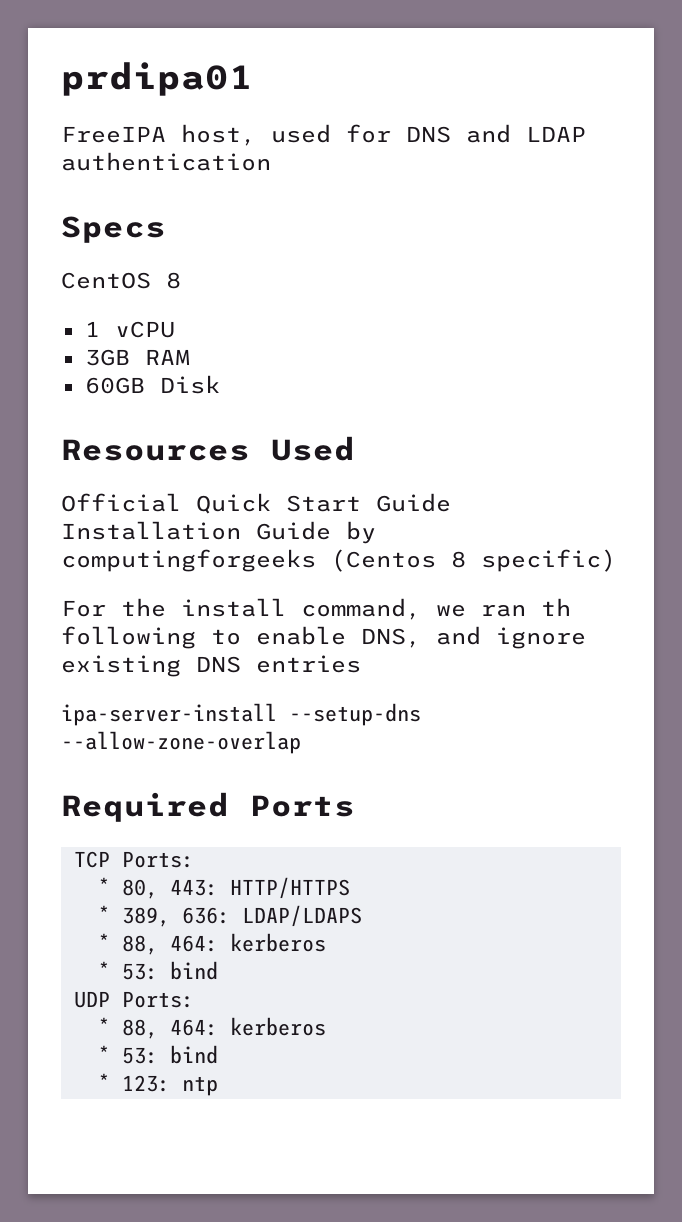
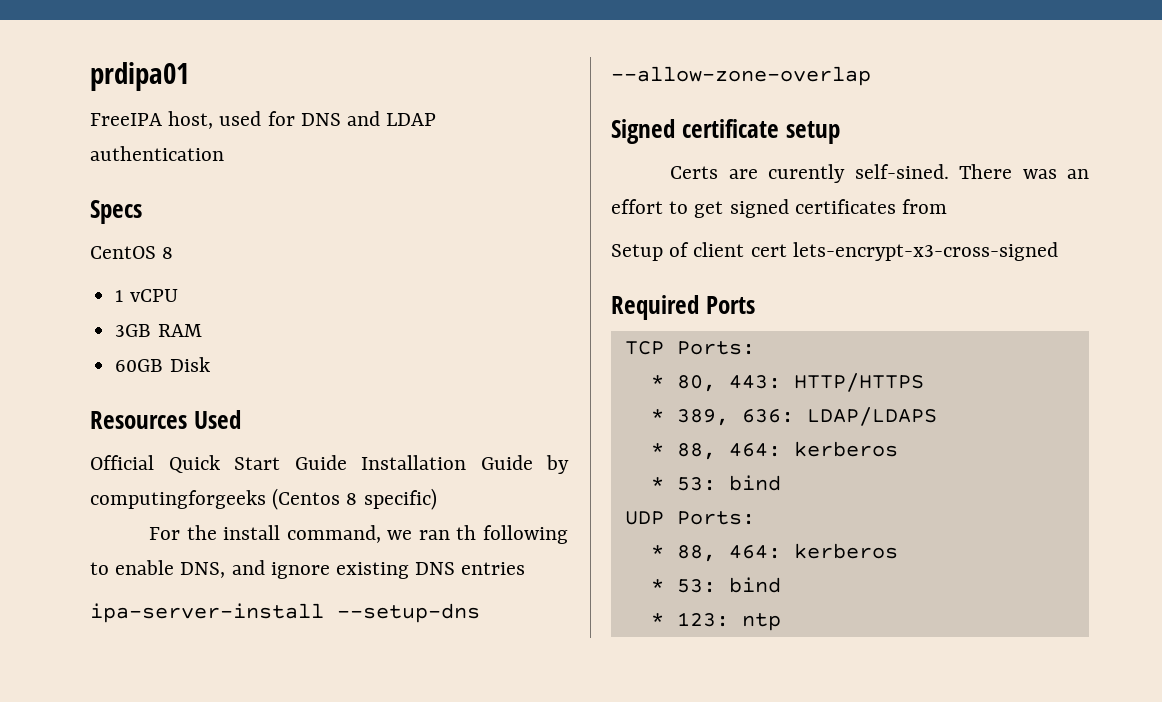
(301, 742) none -> [611,119,840,144] [670,164,1089,183] [611,199,948,218] [611,242,1058,261] // Signed certificate setup // Certs are curently self-sined. There was an effort to get signed certificates from // Setup of client cert lets-encrypt-x3-cross-signed

